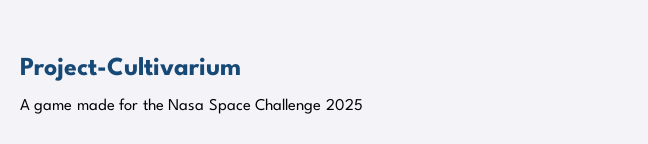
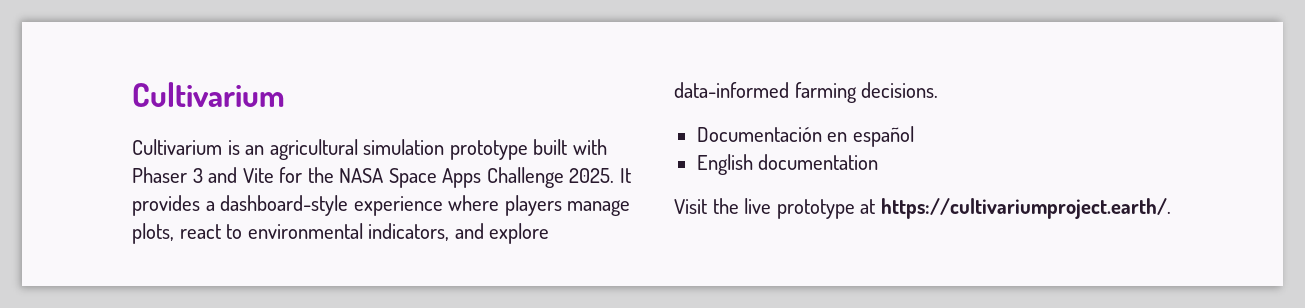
[20,57,241,81] [20,98,363,114] Project-Cultivarium // A game made for the Nasa Space Challenge 2025 -> [132,82,285,107] [132,139,607,160] [132,167,631,188] [132,195,631,216] [132,223,550,244] [674,82,939,103] [696,126,914,147] [696,154,879,175] [674,198,1171,219] Cultivarium // Cultivarium is an agricultural simulation prototype built with Phaser 3 and Vite for the NASA Space Apps Challenge 2025. It provides a dashboard-style experience where players manage plots, react to environmental indicators, and explore data-informed farming decisions. // Documentación en español // English documentation // Visit the live prototype at https://cultivariumproject.earth/.

